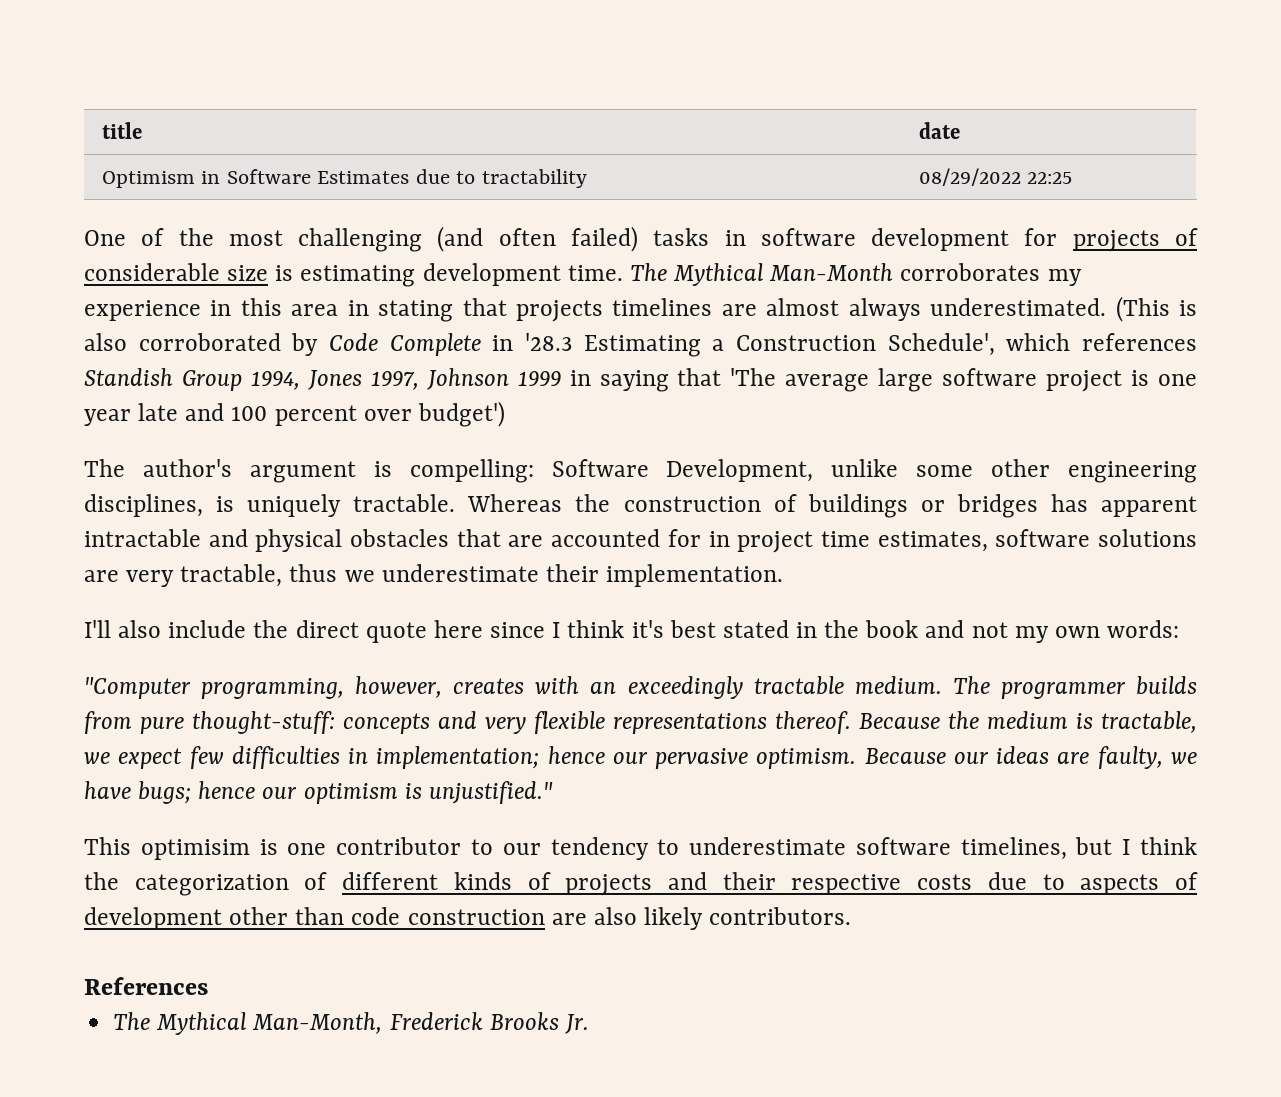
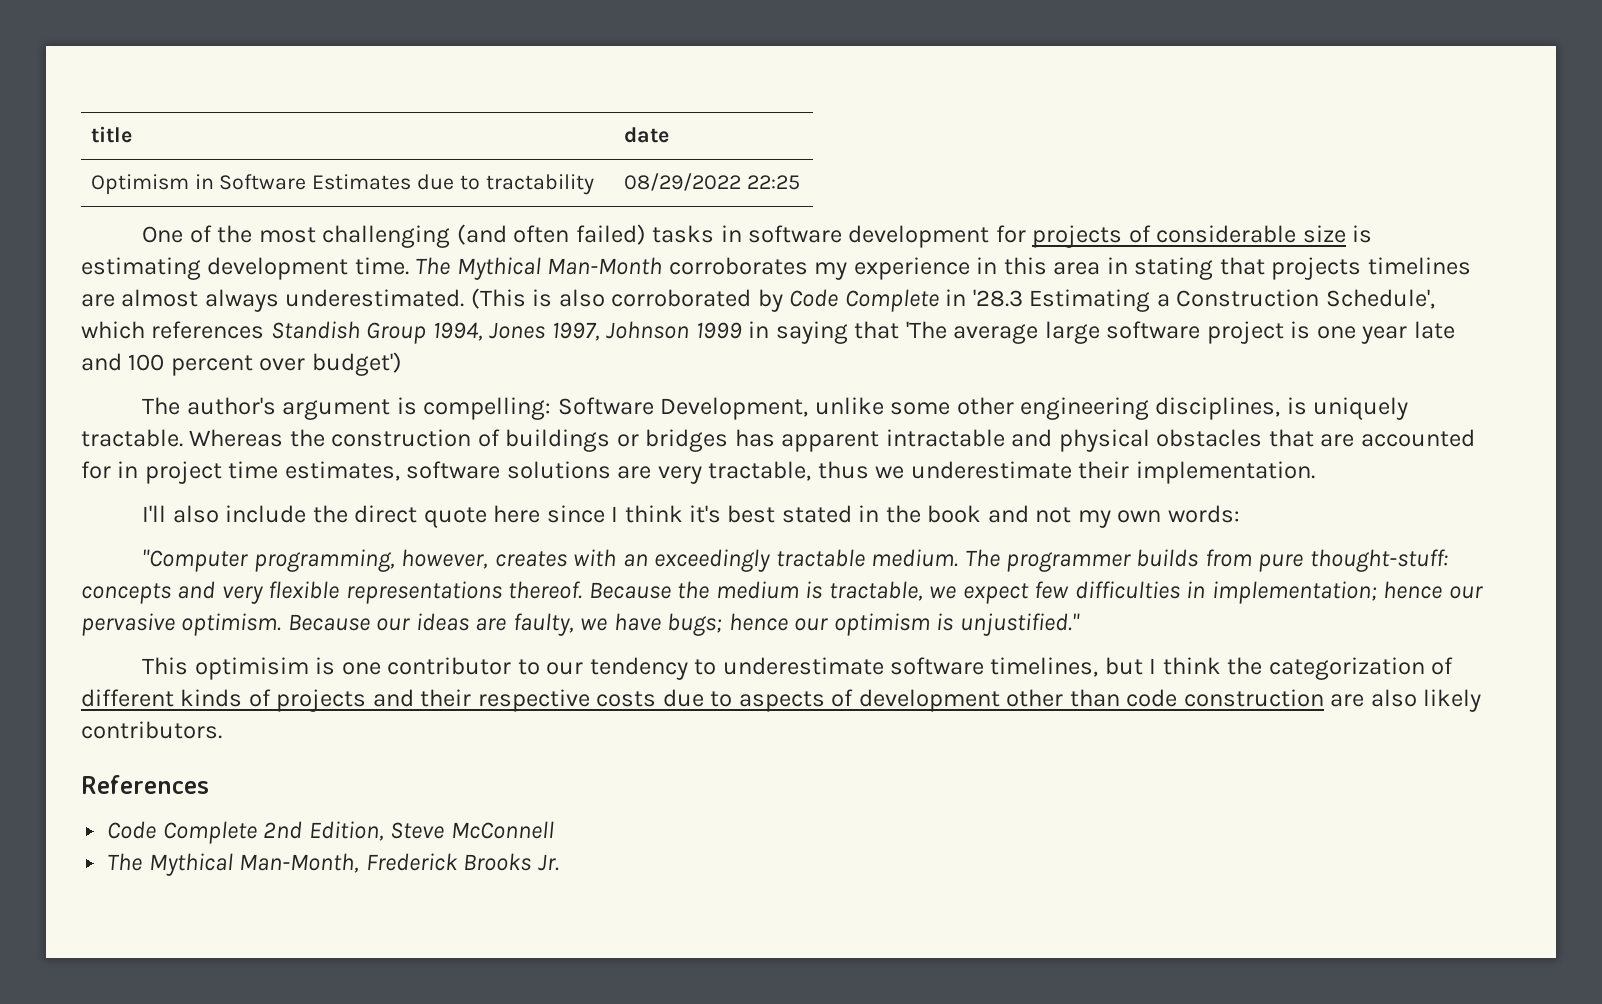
(208, 986) none -> [107,821,554,844] // Code Complete 2nd Edition, Steve McConnell

